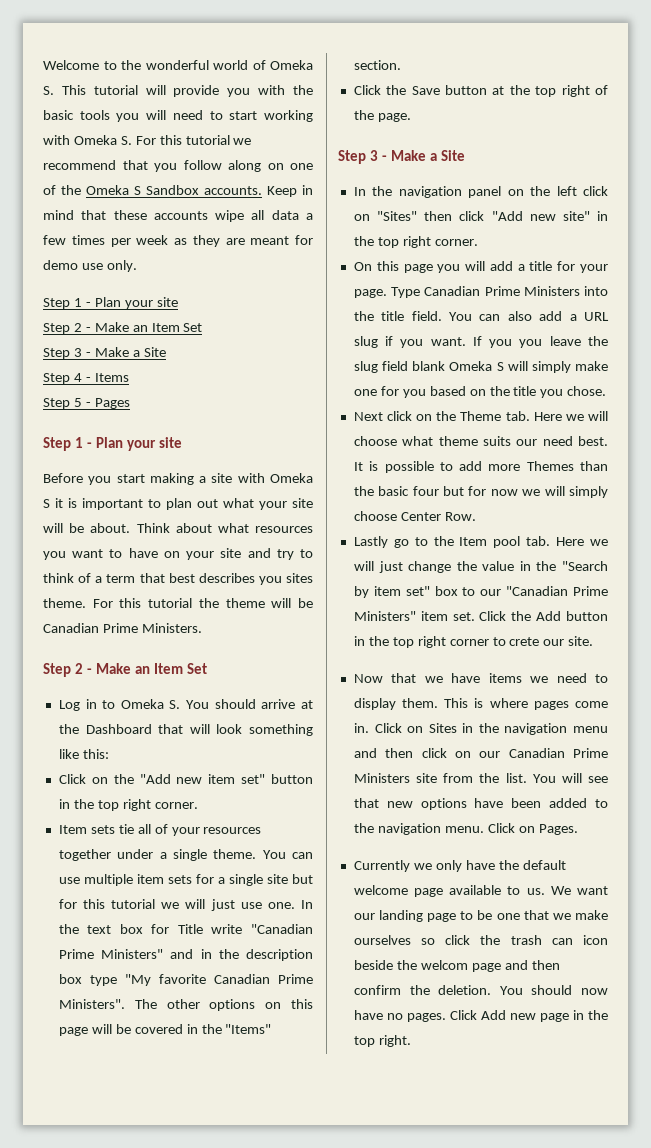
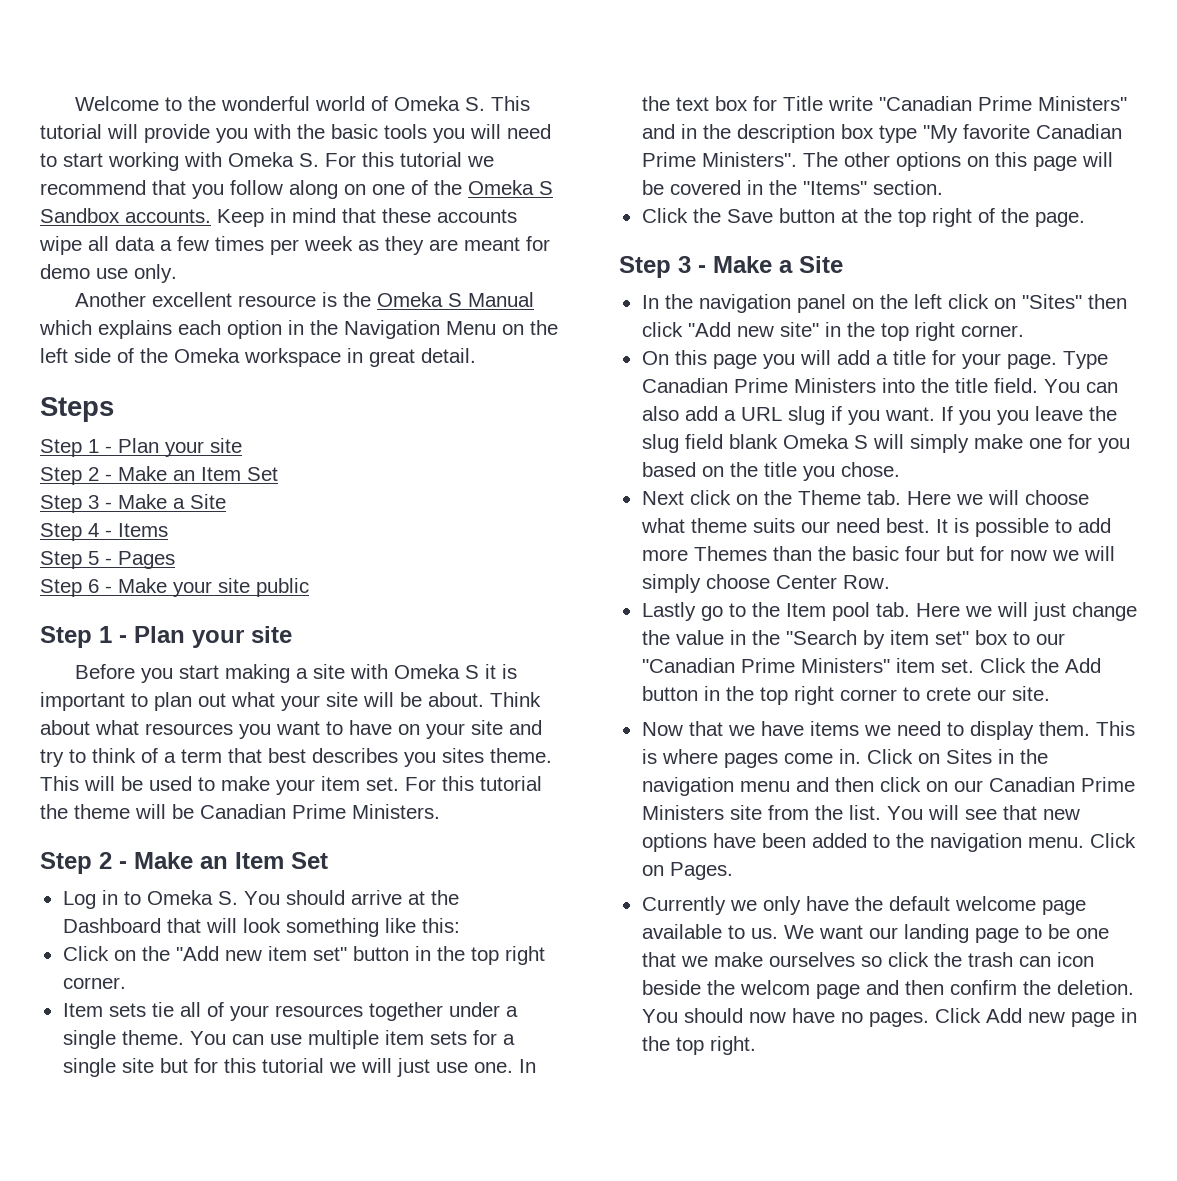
(137, 266) none -> [75,292,535,307] [39,320,558,339] [40,348,476,367] [40,397,114,422] // Another excellent resource is the Omeka S Manual which explains each option in the Navigation Menu on the left side of the Omeka workspace in great detail. // Steps
(130, 403) none -> [40,578,309,597] // Step 6 - Make your site public
(86, 603) none -> [40,776,399,795] This will be used to make your item set.

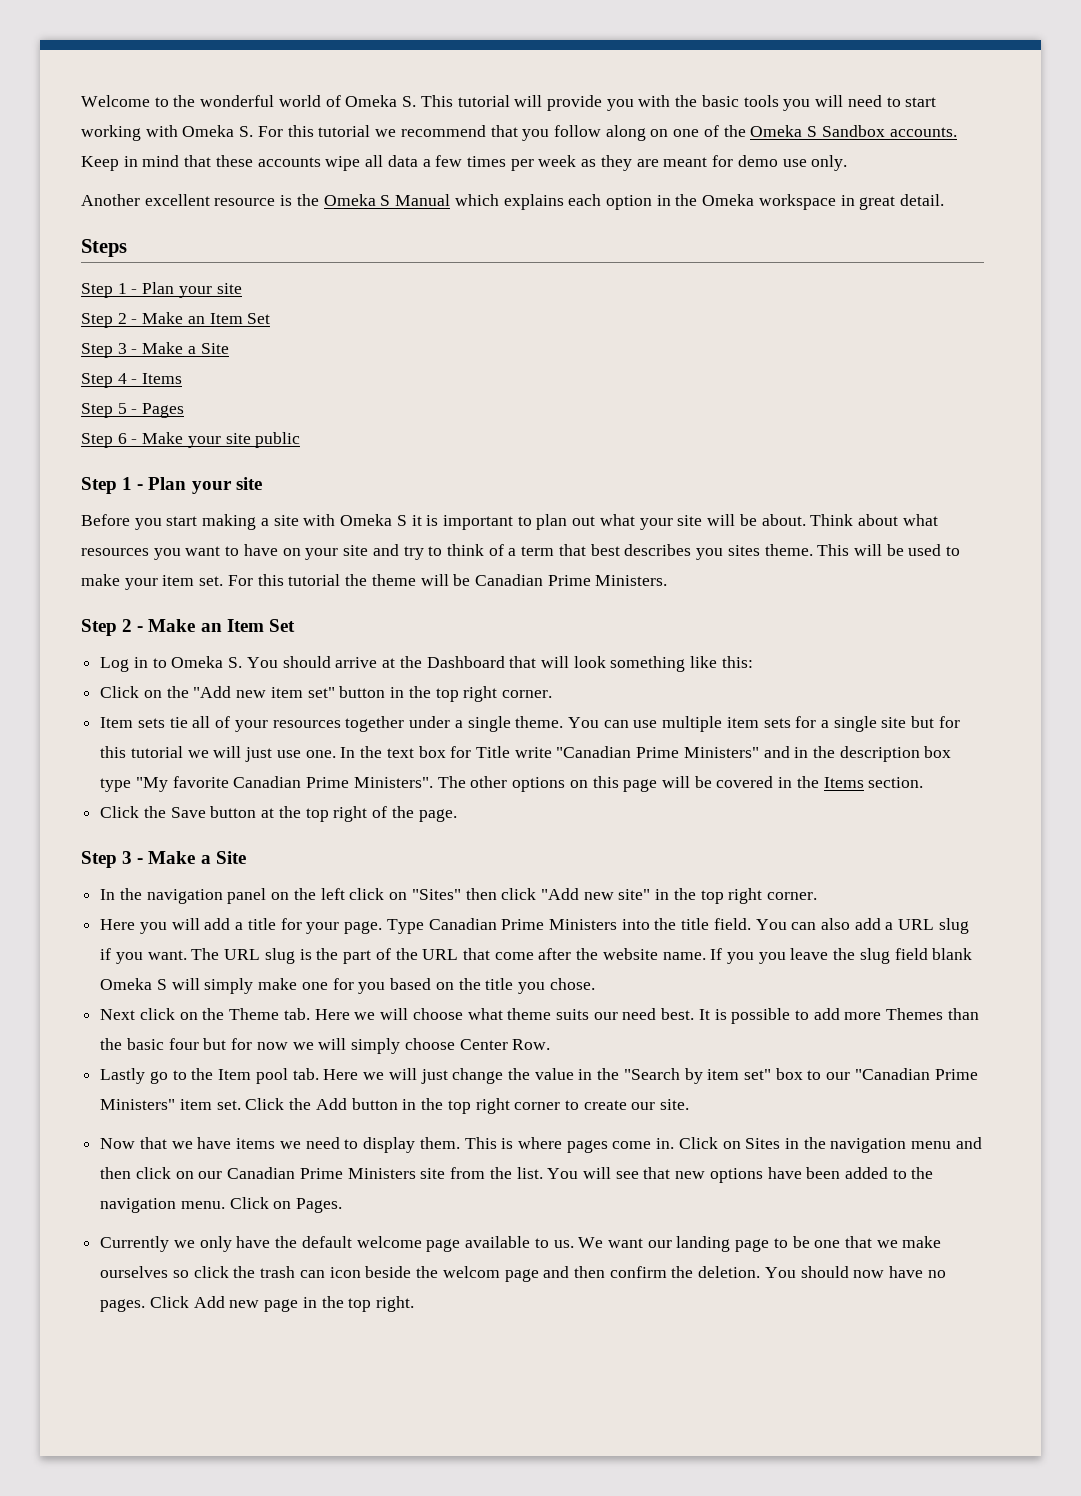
[344,320,558,339] [40,348,168,363] Navigation Menu on the left side of the -> (698, 200) none
[802,181,867,195] "Items" -> [823,777,864,788] Items
[641,350,757,369] On this page -> [100,919,136,930] Here
(935, 414) none -> [191,948,706,964] The URL slug is the part of the URL that come after the website name.
[925,687,971,701] crete -> [583,1100,627,1110] create

